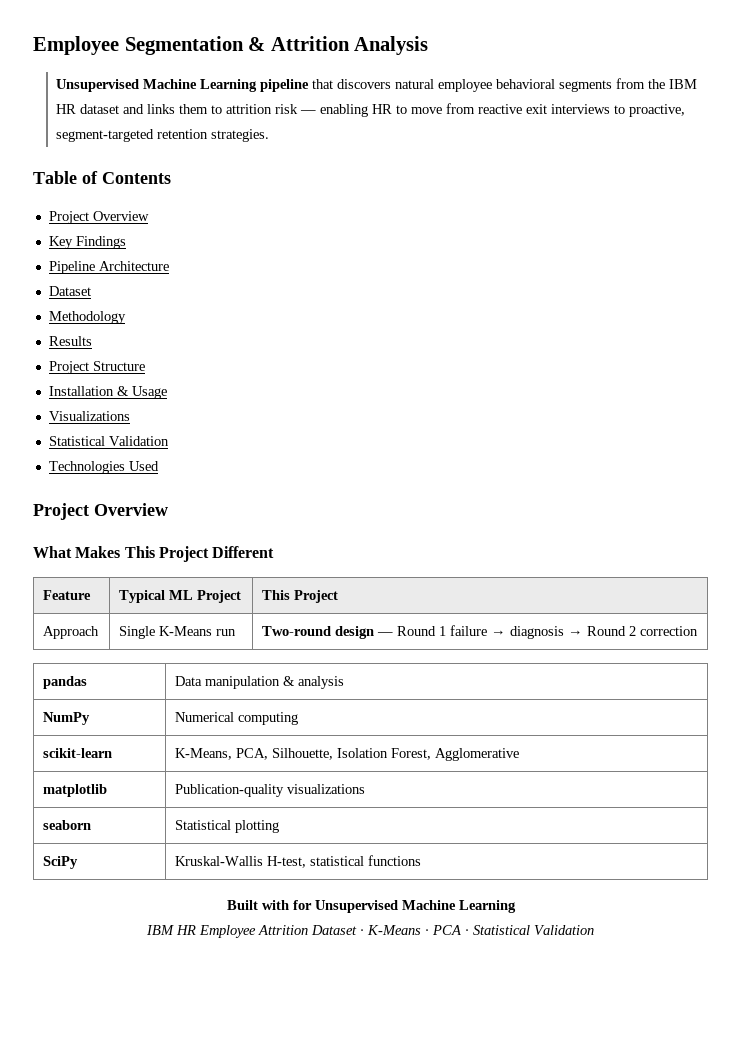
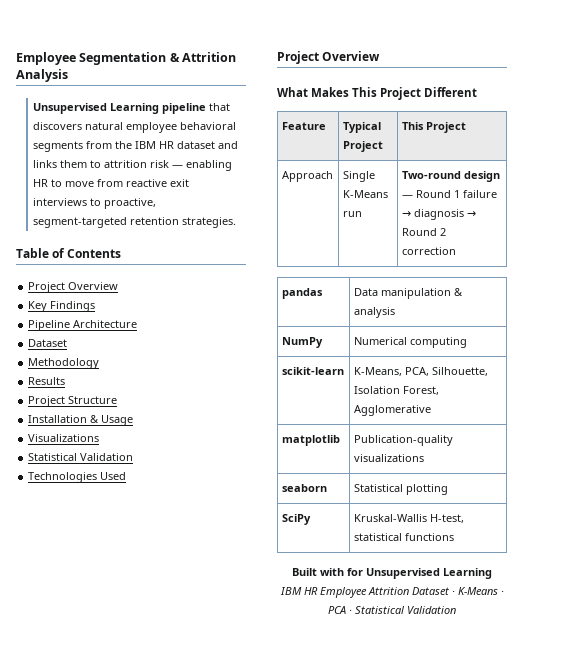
[143,79,198,89] Machine -> (108, 108) none
[169,590,194,600] ML -> (381, 127) none
[401,900,456,910] Machine -> (440, 573) none

